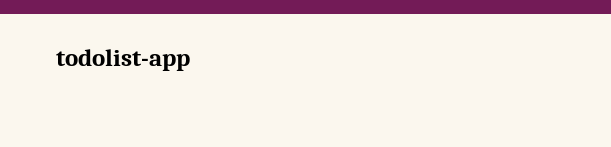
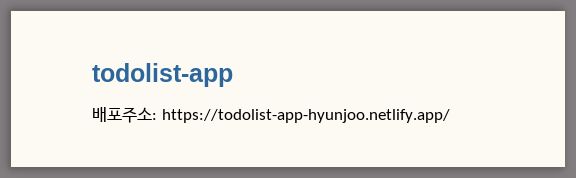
(190, 60) none -> [92,107,450,123] // 배포주소: https://todolist-app-hyunjoo.netlify.app/

